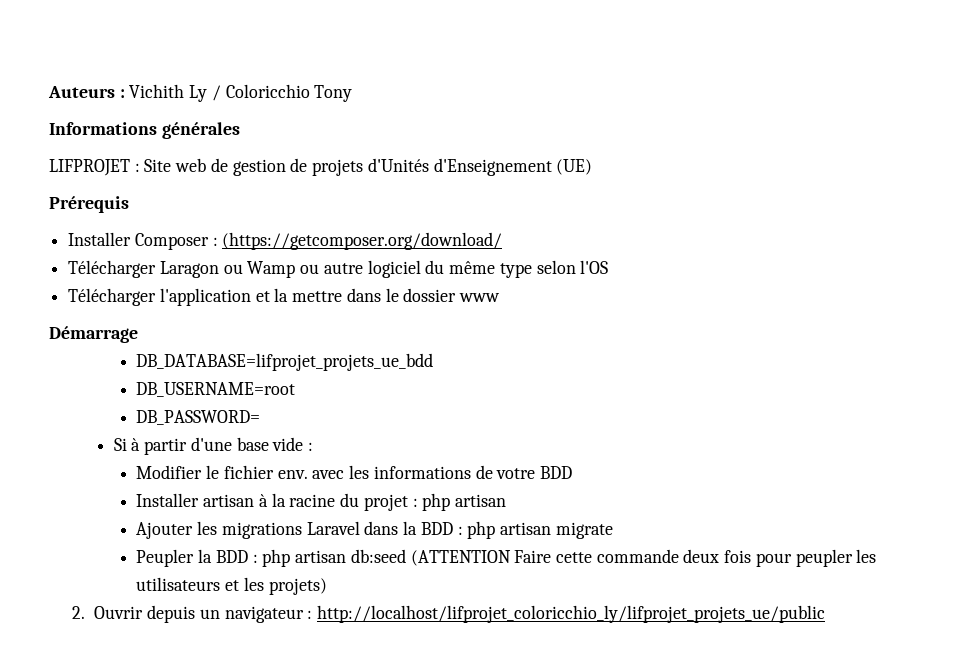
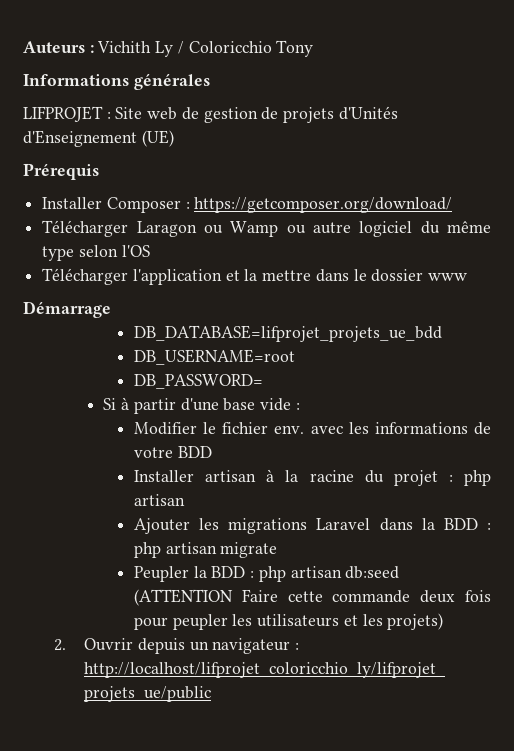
[222,232,503,250] (https://getcomposer.org/download/ -> [194,197,453,213] https://getcomposer.org/download/

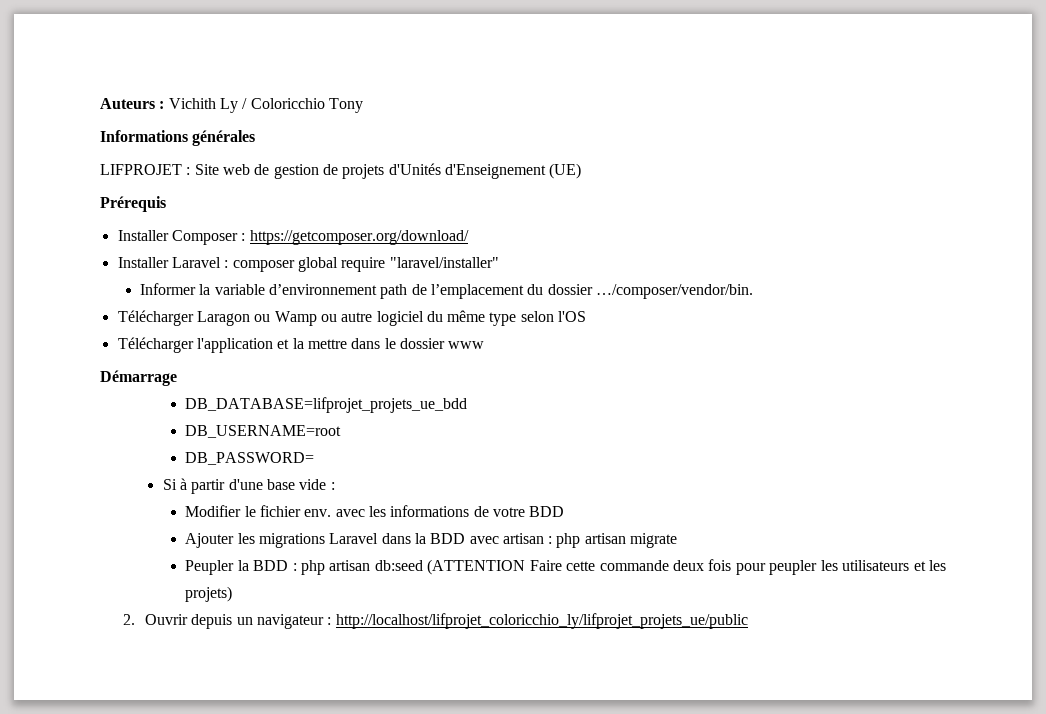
(453, 205) none -> [117,257,499,272] [140,283,754,299] // Installer Laravel : composer global require "laravel/installer" // Informer la variable d’environnement path de l’emplacement du dossier …/composer/vendor/bin.
[134,469,491,486] [134,494,186,506] // Installer artisan à la racine du projet : php artisan -> (565, 511) none
(478, 524) none -> [469,533,544,544] avec artisan

